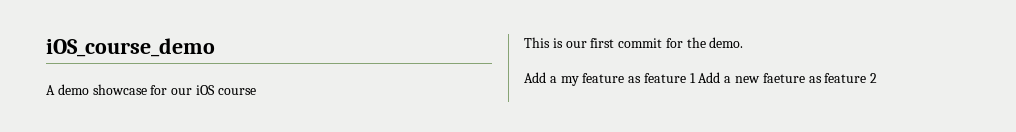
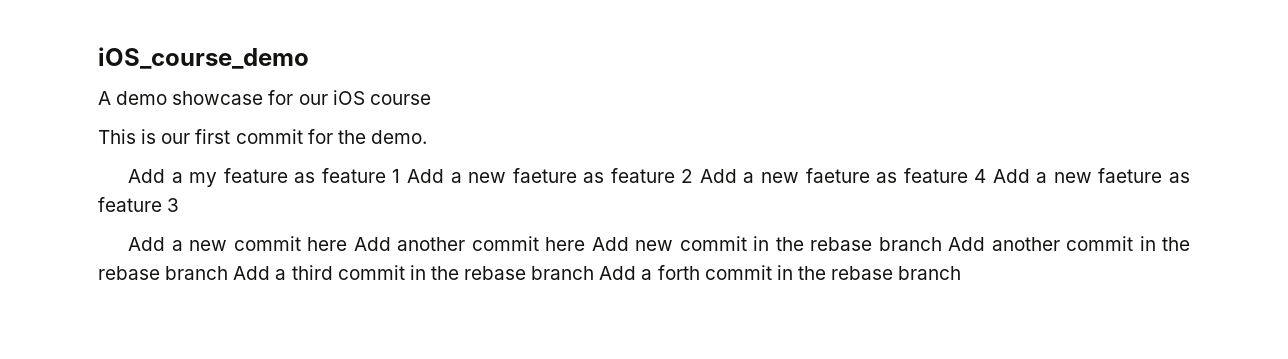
(878, 78) none -> [699,168,1190,183] [98,197,180,212] [128,236,1190,251] [98,265,962,280] Add a new faeture as feature 4 Add a new faeture as feature 3 // Add a new commit here Add another commit here Add new commit in the rebase branch Add another commit in the rebase branch Add a third commit in the rebase branch Add a forth commit in the rebase branch

